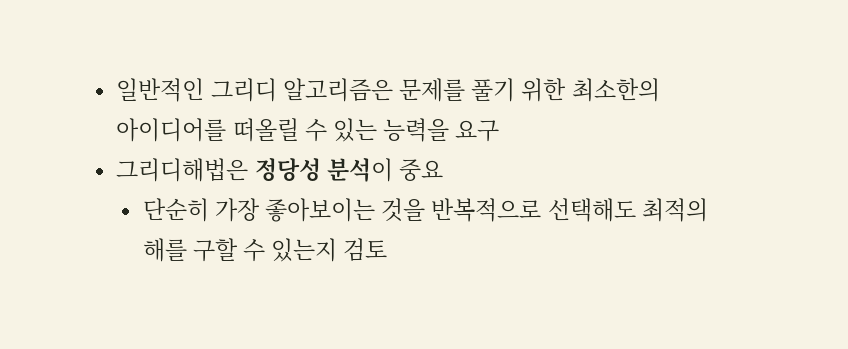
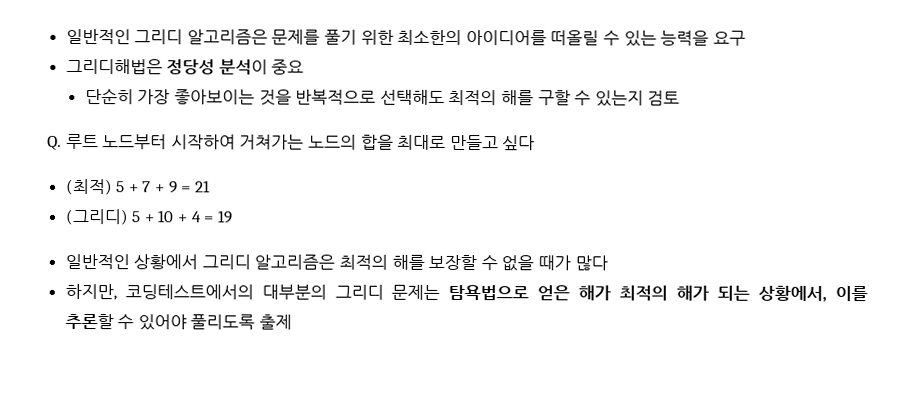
(388, 249) none -> [47,133,536,151] [65,178,211,196] [64,208,232,226] [64,253,608,272] [64,283,868,302] [64,313,293,331] // Q. 루트 노드부터 시작하여 거쳐가는 노드의 합을 최대로 만들고 싶다 // (최적) 5 + 7 + 9 = 21 // (그리디) 5 + 10 + 4 = 19 // 일반적인 상황에서 그리디 알고리즘은 최적의 해를 보장할 수 없을 때가 많다 // 하지만, 코딩테스트에서의 대부분의 그리디 문제는 탐욕법으로 얻은 해가 최적의 해가 되는 상황에서, 이를 추론할 수 있어야 풀리도록 출제

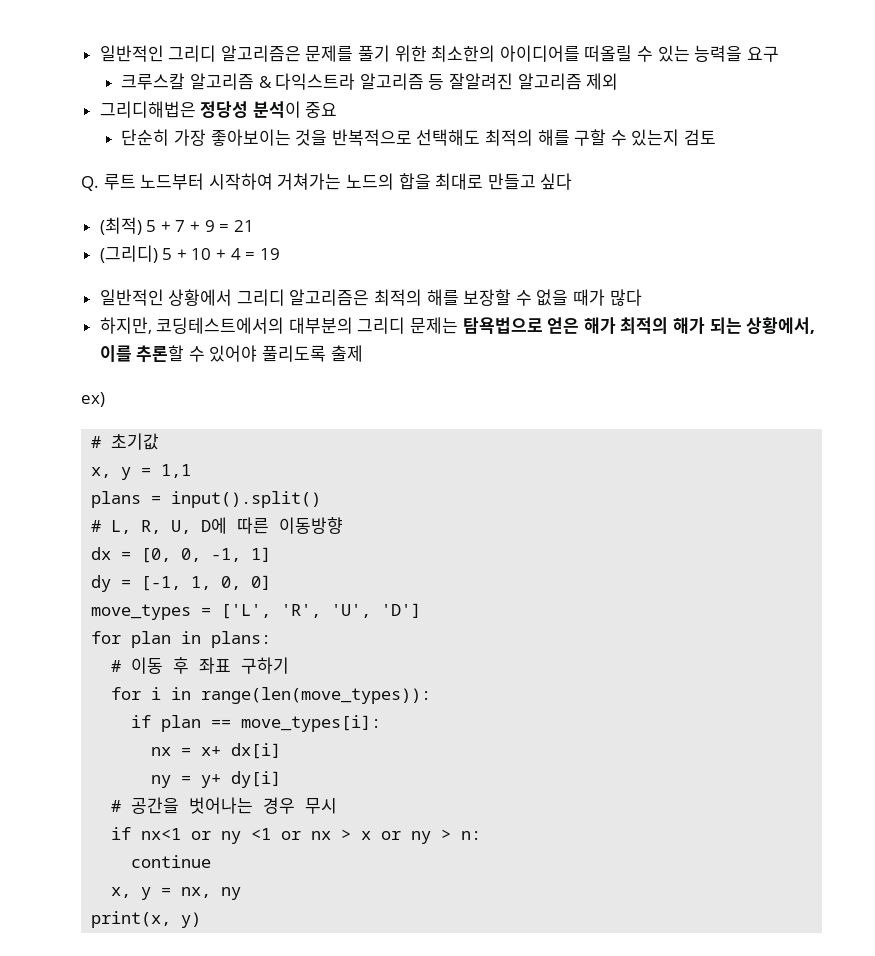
(746, 38) none -> [121,73,619,90] // 크루스칼 알고리즘 & 다익스트라 알고리즘 등 잘알려진 알고리즘 제외
(293, 322) none -> [81,392,105,407] [91,433,160,450] [91,464,192,480] [91,491,322,508] [91,517,344,534] [91,547,272,563] [91,575,272,592] [91,603,422,620] [91,631,272,648] [111,657,290,674] [111,687,432,704] [131,715,382,732] [151,743,282,759] [151,771,282,788] [111,797,338,814] [111,827,482,844] [131,855,212,868] [111,887,242,900] [91,911,202,928] // ex) // # 초기값 // x, y = 1,1 // plans = input().split() // # L, R, U, D에 따른 이동방향 // dx = [0, 0, -1, 1] // dy = [-1, 1, 0, 0] // move_types = ['L', 'R', 'U', 'D'] // for plan in plans: // # 이동 후 좌표 구하기 // for i in range(len(move_types)): // if plan == move_types[i]: // nx = x+ dx[i] // ny = y+ dy[i] // # 공간을 벗어나는 경우 무시 // if nx<1 or ny <1 or nx > x or ny > n: // continue // x, y = nx, ny // print(x, y)

